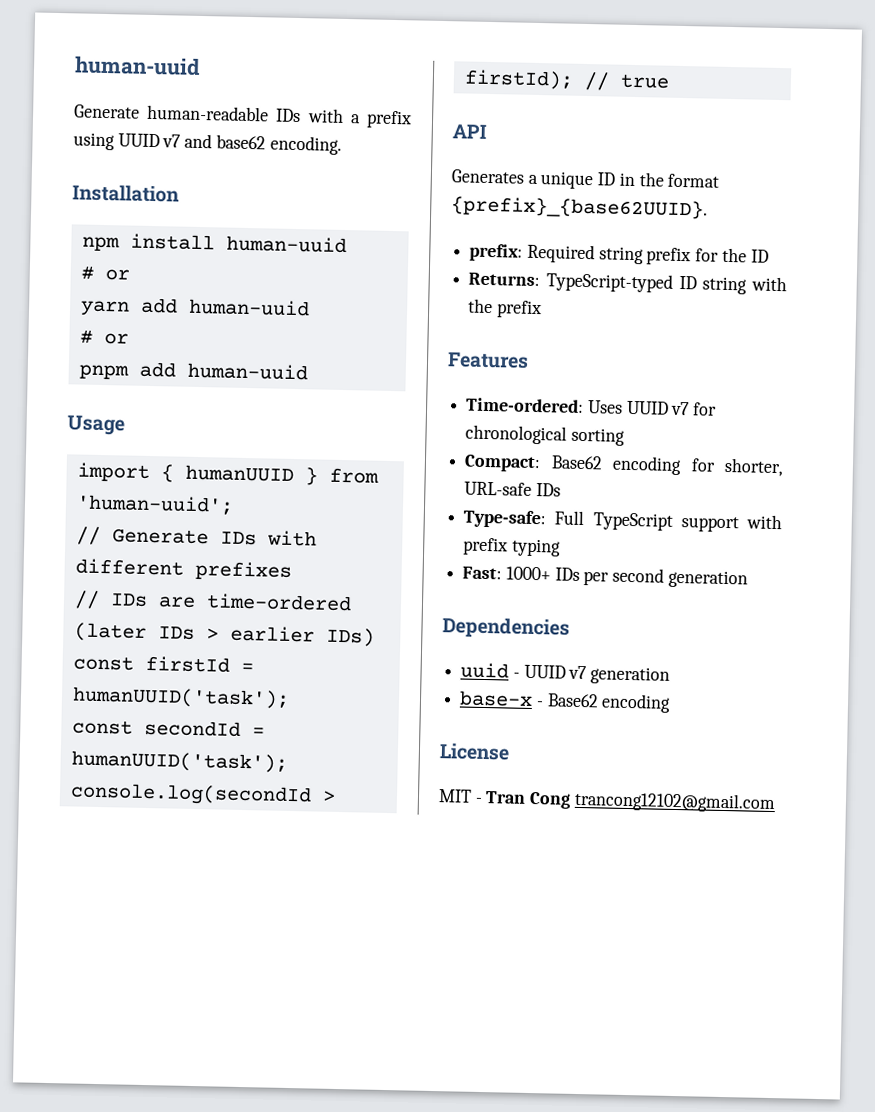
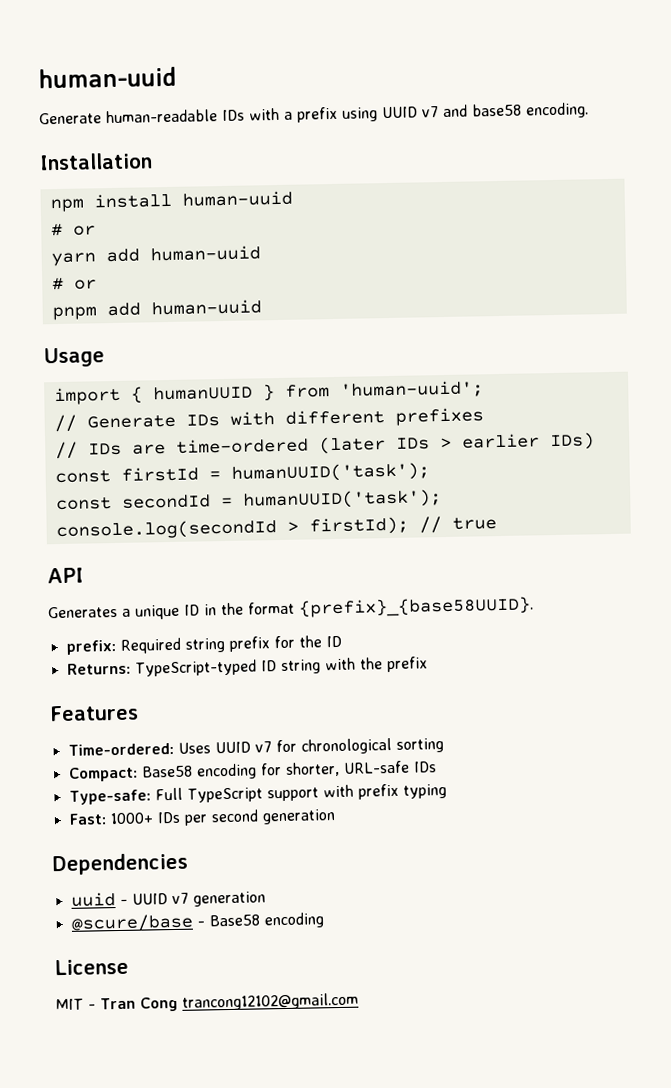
[215,134,266,150] base62 -> [472,103,522,117] base58
[451,196,708,220] {prefix}_{base62UUID}. -> [299,596,534,618] {prefix}_{base58UUID}.
[550,455,603,470] Base62 -> [141,765,193,778] Base58
[459,690,599,708] base-x - Base62 -> [70,913,260,933] @scure/base - Base58

